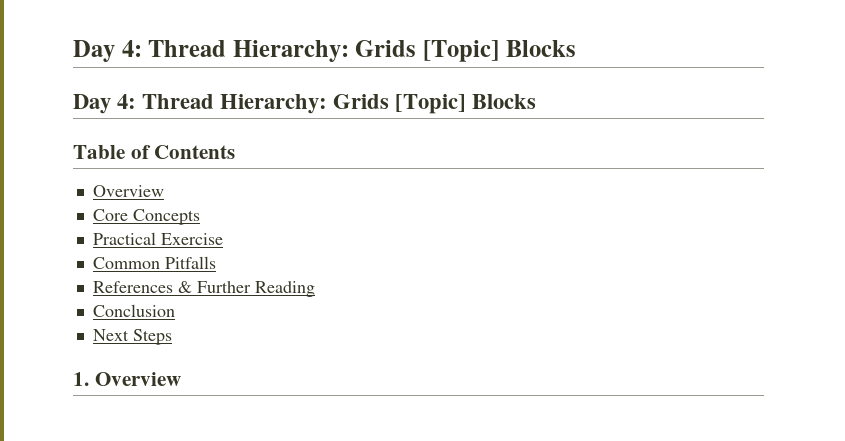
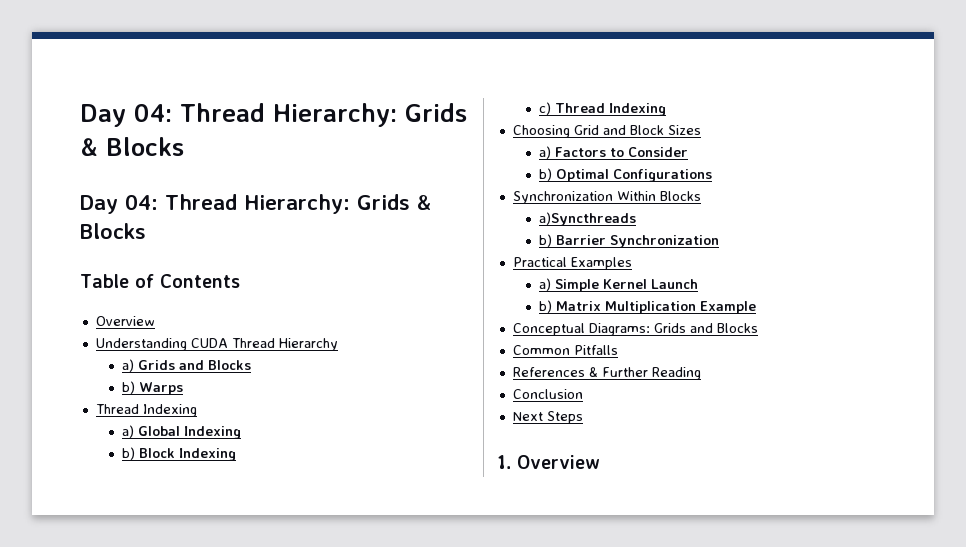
[73,40,500,62] Day 4: Thread Hierarchy: Grids [Topic] -> [80,103,467,127] [80,138,98,156] Day 04: Thread Hierarchy: Grids &
[117,94,467,114] 4: Thread Hierarchy: Grids [Topic] -> [125,194,431,214] 04: Thread Hierarchy: Grids &
[92,209,200,225] [92,232,223,245] Core Concepts // Practical Exercise -> [95,338,338,351] [122,359,252,372] [122,381,184,395] [95,404,197,417] [122,425,242,439] [122,447,237,461] [539,102,667,116] [512,125,701,138] [539,146,689,159] [539,168,713,182] [512,191,701,204] [539,212,637,226] [539,234,720,248] [512,257,632,270] [539,278,699,292] [539,300,757,314] [512,323,758,336] Understanding CUDA Thread Hierarchy // a) Grids and Blocks // b) Warps // Thread Indexing // a) Global Indexing // b) Block Indexing // c) Thread Indexing // Choosing Grid and Block Sizes // a) Factors to Consider // b) Optimal Configurations // Synchronization Within Blocks // a)Syncthreads // b) Barrier Synchronization // Practical Examples // a) Simple Kernel Launch // b) Matrix Multiplication Example // Conceptual Diagrams: Grids and Blocks

